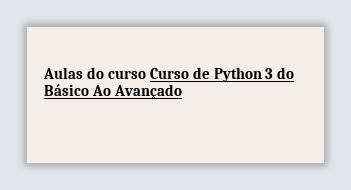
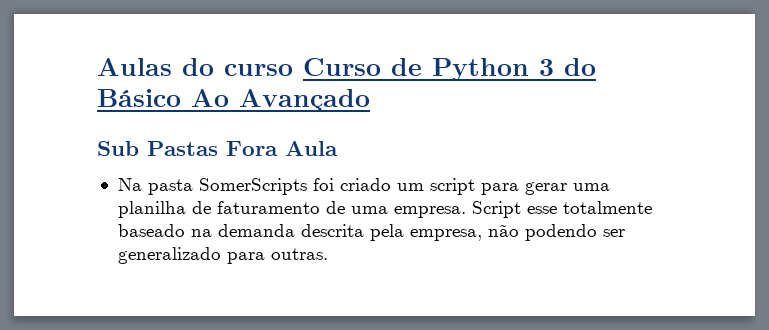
(182, 91) none -> [97,141,338,156] [117,178,610,195] [117,201,652,218] [117,224,625,241] [117,247,328,264] // Sub Pastas Fora Aula // Na pasta SomerScripts foi criado um script para gerar uma planilha de faturamento de uma empresa. Script esse totalmente baseado na demanda descrita pela empresa, não podendo ser generalizado para outras.

